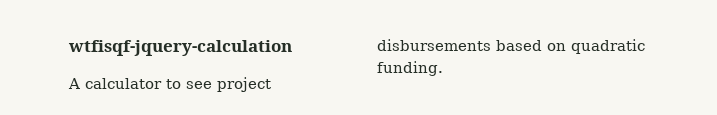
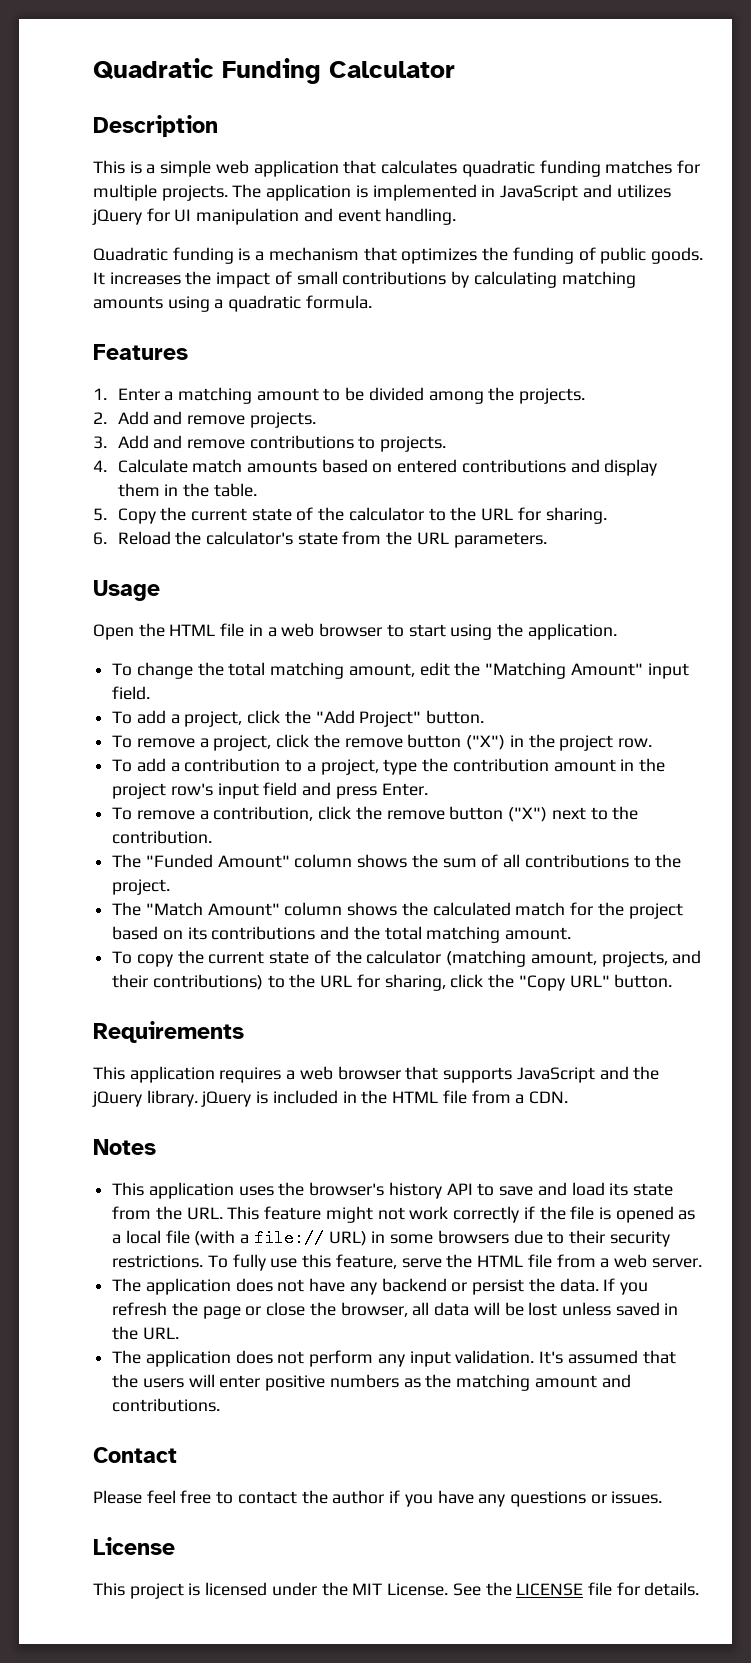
[68,40,292,56] [68,77,271,92] [377,39,645,54] [377,61,443,76] wtfisqf-jquery-calculation // A calculator to see project disbursements based on quadratic funding. -> [93,58,455,84] [93,115,218,137] [93,160,700,177] [93,184,671,201] [92,208,457,225] [93,247,703,264] [93,271,636,288] [93,295,372,312] [93,344,188,360] [93,387,586,404] [93,411,316,428] [93,435,447,452] [93,459,658,476] [117,483,257,497] [93,507,607,524] [93,531,547,548] [93,580,160,601] [93,623,617,640] [112,662,689,679] [112,686,151,700] [112,710,485,727] [112,734,652,751] [112,758,665,775] [112,782,428,799] [112,806,639,822] [112,830,213,844] [112,854,682,868] [112,879,171,895] [112,902,683,919] [112,926,572,943] [112,950,702,967] [112,974,673,991] [93,1021,244,1043] [93,1066,660,1083] [92,1090,568,1107] [93,1139,156,1155] [112,1182,673,1199] [112,1206,696,1223] [112,1229,670,1247] [112,1254,702,1271] [112,1278,648,1295] [112,1302,679,1319] [112,1326,179,1340] [112,1350,676,1367] [112,1374,631,1391] [112,1398,221,1412] [93,1447,177,1463] [93,1490,663,1507] [93,1537,175,1555] [93,1582,700,1599] Quadratic Funding Calculator // Description // This is a simple web application that calculates quadratic funding matches for multiple projects. The application is implemented in JavaScript and utilizes jQuery for UI manipulation and event handling. // Quadratic funding is a mechanism that optimizes the funding of public goods. It increases the impact of small contributions by calculating matching amounts using a quadratic formula. // Features // 1. Enter a matching amount to be divided among the projects. // 2. Add and remove projects. // 3. Add and remove contributions to projects. // 4. Calculate match amounts based on entered contributions and display them in the table. // 5. Copy the current state of the calculator to the URL for sharing. // 6. Reload the calculator's state from the URL parameters. // Usage // Open the HTML file in a web browser to start using the application. // To change the total matching amount, edit the "Matching Amount" input field. // To add a project, click the "Add Project" button. // To remove a project, click the remove button ("X") in the project row. // To add a contribution to a project, type the contribution amount in the project row's input field and press Enter. // To remove a contribution, click the remove button ("X") next to the contribution. // The "Funded Amount" column shows the sum of all contributions to the project. // The "Match Amount" column shows the calculated match for the project based on its contributions and the total matching amount. // To copy the current state of the calculator (matching amount, projects, and their contributions) to the URL for sharing, click the "Copy URL" button. // Requirements // This application requires a web browser that supports JavaScript and the jQuery library. jQuery is included in the HTML file from a CDN. // Notes // This application uses the browser's history API to save and load its state from the URL. This feature might not work correctly if the file is opened as a local file (with a file:// URL) in some browsers due to their security restrictions. To fully use this feature, serve the HTML file from a web server. // The application does not have any backend or persist the data. If you refresh the page or close the browser, all data will be lost unless saved in the URL. // The application does not perform any input validation. It's assumed that the users will enter positive numbers as the matching amount and contributions. // Contact // Please feel free to contact the author if you have any questions or issues. // License // This project is licensed under the MIT License. See the LICENSE file for details.

